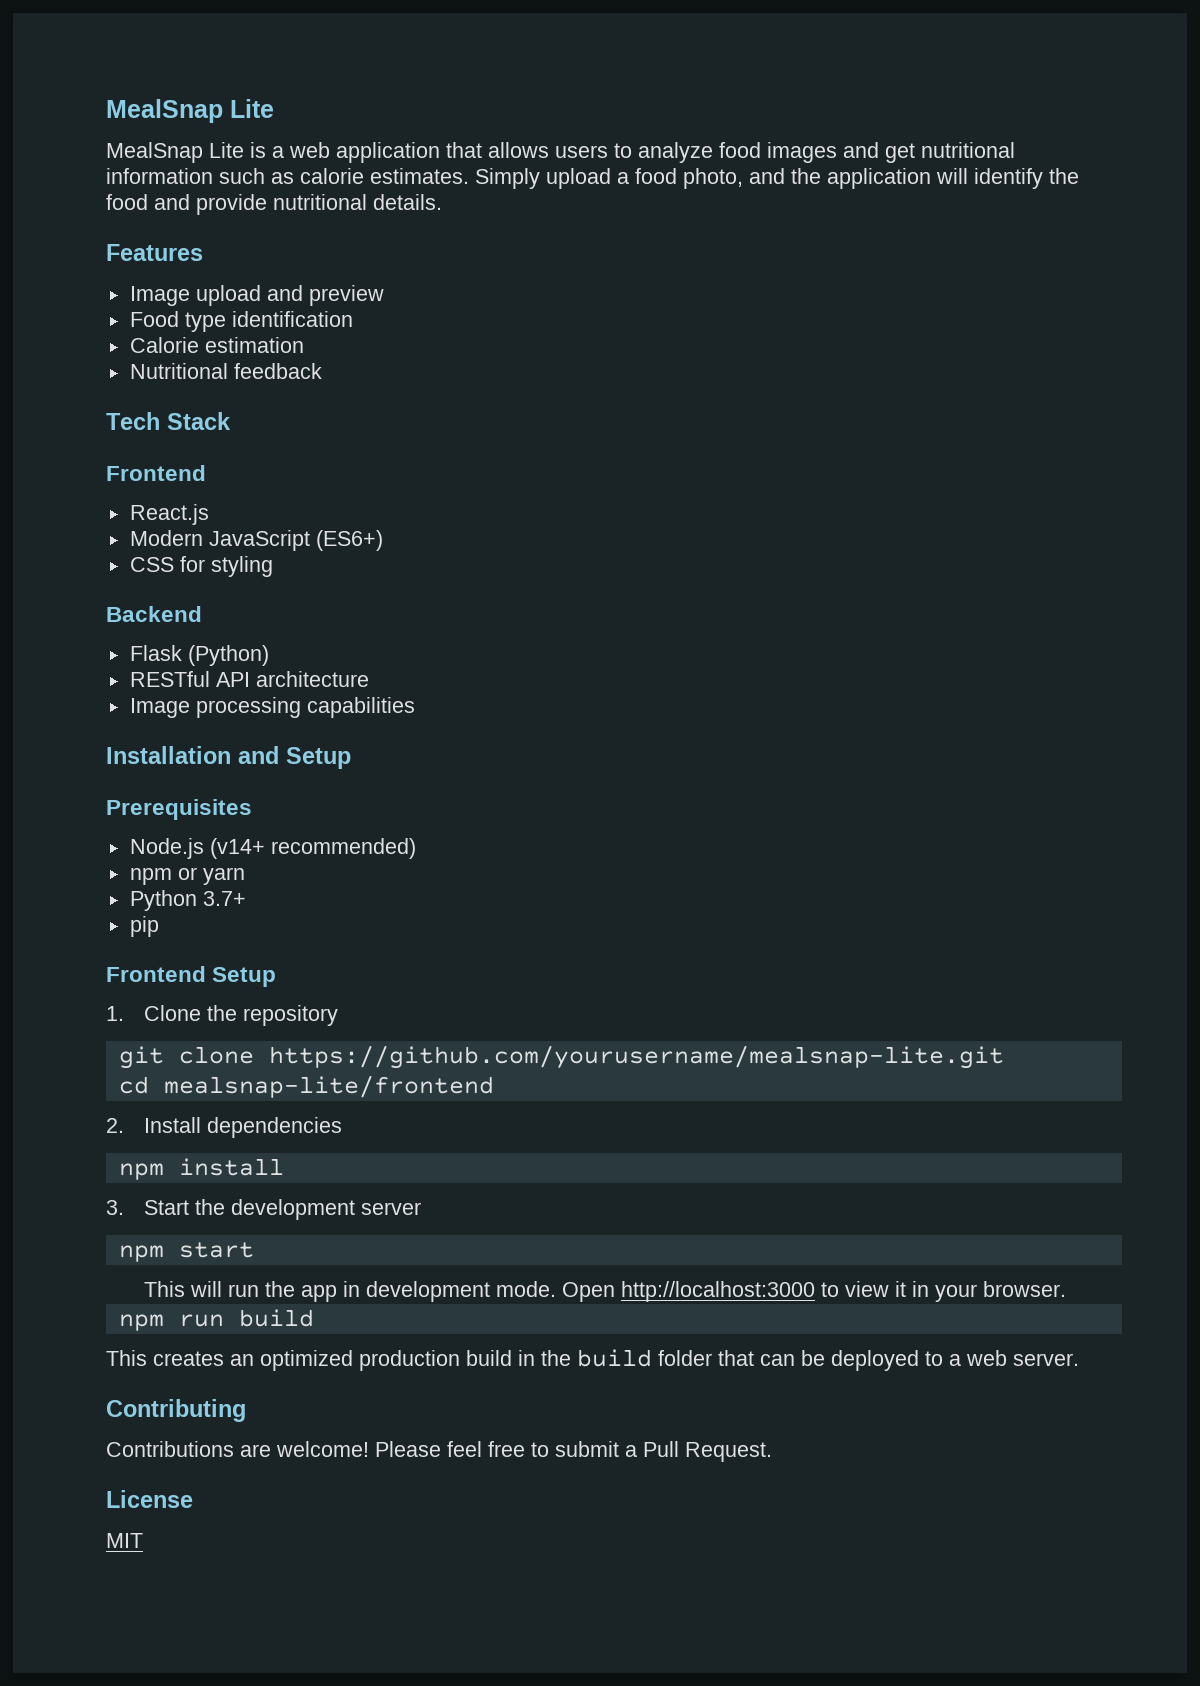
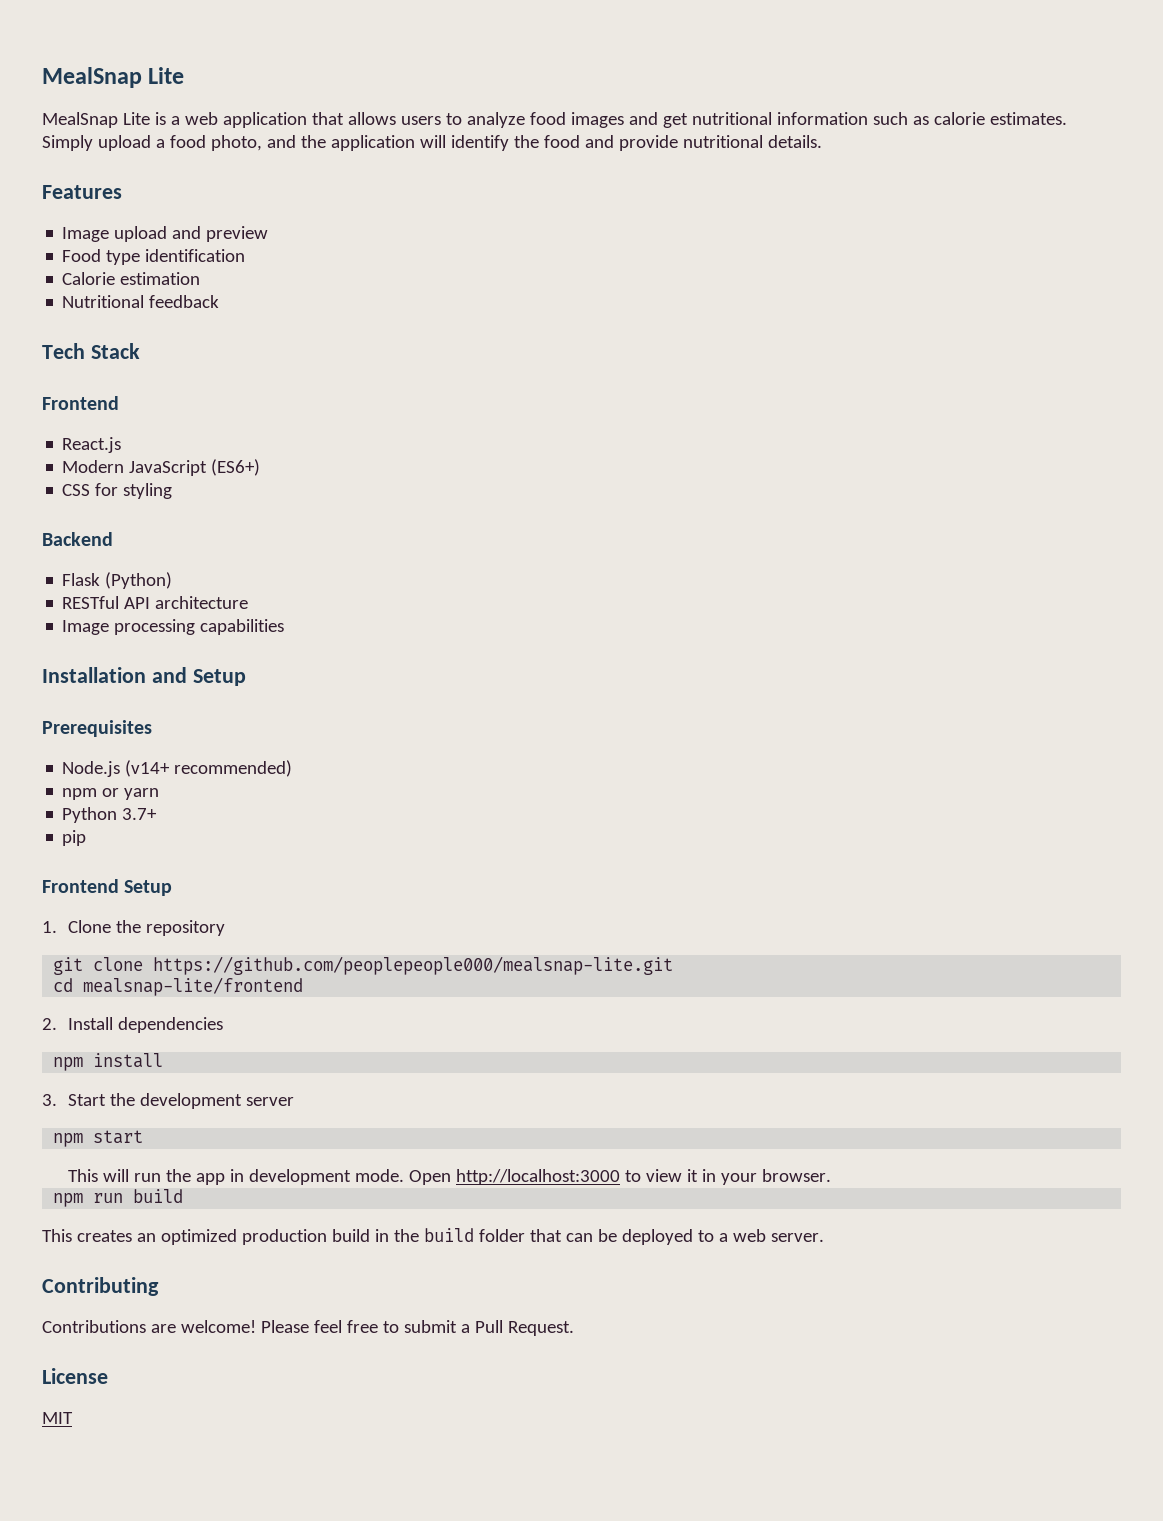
[268,1045,1004,1069] https://github.com/yourusername/mealsnap-lite.git -> [153,956,674,975] https://github.com/peoplepeople000/mealsnap-lite.git

